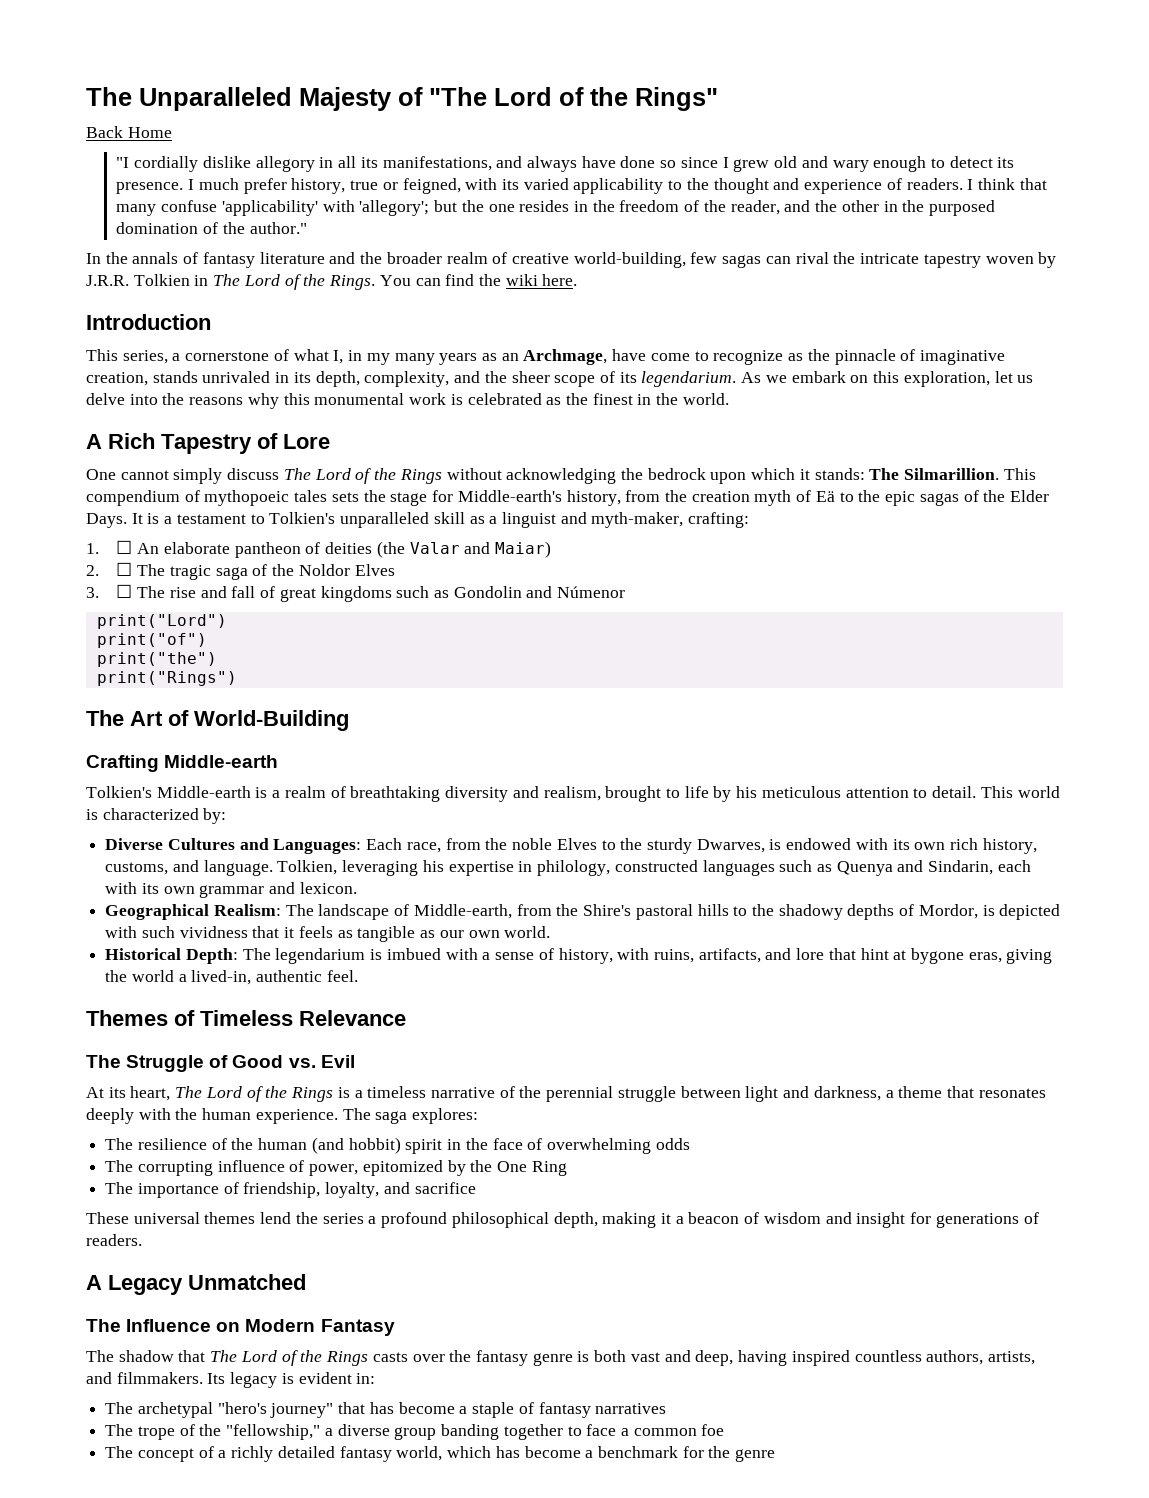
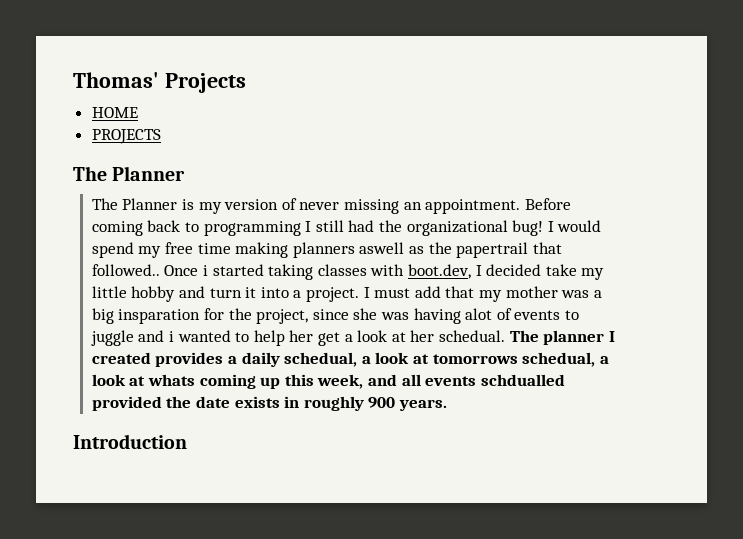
[86,87,718,111] [86,126,172,138] [116,156,1015,172] [116,178,1047,194] [116,200,995,216] [116,222,307,234] [86,252,1057,268] [86,274,578,290] [86,314,211,330] [86,349,1005,365] [86,371,1034,387] [86,393,729,409] [86,433,330,454] [86,468,1036,484] [86,490,1049,506] [86,512,750,528] [86,540,552,558] [86,562,395,580] [86,584,626,602] [96,614,227,629] [96,633,207,648] [96,652,217,667] [96,671,237,686] [86,710,349,731] [86,755,279,772] [86,786,1060,802] [86,808,227,824] [105,838,1037,854] [105,860,1031,876] [105,882,357,898] [105,904,1061,920] [105,926,551,942] [105,948,1053,964] [105,970,358,985] [86,1010,406,1026] [86,1055,355,1072] [86,1086,1046,1102] [86,1108,479,1124] [105,1137,690,1154] [105,1160,567,1176] [105,1182,476,1198] [86,1212,1039,1228] [86,1234,142,1246] [86,1274,306,1295] [86,1319,395,1336] [86,1350,1035,1366] [86,1372,376,1388] [105,1402,667,1418] [105,1424,725,1440] [105,1446,776,1462] The Unparalleled Majesty of "The Lord of the Rings" // Back Home // "I cordially dislike allegory in all its manifestations, and always have done so since I grew old and wary enough to detect its presence. I much prefer history, true or feigned, with its varied applicability to the thought and experience of readers. I think that many confuse 'applicability' with 'allegory'; but the one resides in the freedom of the reader, and the other in the purposed domination of the author." // In the annals of fantasy literature and the broader realm of creative world-building, few sagas can rival the intricate tapestry woven by J.R.R. Tolkien in The Lord of the Rings. You can find the wiki here. // Introduction // This series, a cornerstone of what I, in my many years as an Archmage, have come to recognize as the pinnacle of imaginative creation, stands unrivaled in its depth, complexity, and the sheer scope of its legendarium. As we embark on this exploration, let us delve into the reasons why this monumental work is celebrated as the finest in the world. // A Rich Tapestry of Lore // One cannot simply discuss The Lord of the Rings without acknowledging the bedrock upon which it stands: The Silmarillion. This compendium of mythopoeic tales sets the stage for Middle-earth's history, from the creation myth of Eä to the epic sagas of the Elder Days. It is a testament to Tolkien's unparalleled skill as a linguist and myth-maker, crafting: // 1. ☐ An elaborate pantheon of deities (the Valar and Maiar) // 2. ☐ The tragic saga of the Noldor Elves // 3. ☐ The rise and fall of great kingdoms such as Gondolin and Númenor // print("Lord") // print("of") // print("the") // print("Rings") // The Art of World-Building // Crafting Middle-earth // Tolkien's Middle-earth is a realm of breathtaking diversity and realism, brought to life by his meticulous attention to detail. This world is characterized by: // Diverse Cultures and Languages: Each race, from the noble Elves to the sturdy Dwarves, is endowed with its own rich history, customs, and language. Tolkien, leveraging his expertise in philology, constructed languages such as Quenya and Sindarin, each with its own grammar and lexicon. // Geographical Realism: The landscape of Middle-earth, from the Shire's pastoral hills to the shadowy depths of Mordor, is depicted with such vividness that it feels as tangible as our own world. // Historical Depth: The legendarium is imbued with a sense of history, with ruins, artifacts, and lore that hint at bygone eras, giving the world a lived-in, authentic feel. // Themes of Timeless Relevance // The Struggle of Good vs. Evil // At its heart, The Lord of the Rings is a timeless narrative of the perennial struggle between light and darkness, a theme that resonates deeply with the human experience. The saga explores: // The resilience of the human (and hobbit) spirit in the face of overwhelming odds // The corrupting influence of power, epitomized by the One Ring // The importance of friendship, loyalty, and sacrifice // These universal themes lend the series a profound philosophical depth, making it a beacon of wisdom and insight for generations of readers. // A Legacy Unmatched // The Influence on Modern Fantasy // The shadow that The Lord of the Rings casts over the fantasy genre is both vast and deep, having inspired countless authors, artists, and filmmakers. Its legacy is evident in: // The archetypal "hero's journey" that has become a staple of fantasy narratives // The trope of the "fellowship," a diverse group banding together to face a common foe // The concept of a richly detailed fantasy world, which has become a benchmark for the genre -> [73,72,246,93] [91,107,138,118] [91,129,161,144] [73,166,186,181] [91,198,571,214] [91,220,602,236] [91,242,562,258] [91,264,605,280] [91,286,602,302] [91,308,579,324] [90,330,615,346] [91,352,609,367] [91,374,565,389] [91,396,447,411] [73,434,187,449] Thomas' Projects // HOME // PROJECTS // The Planner // The Planner is my version of never missing an appointment. Before coming back to programming I still had the organizational bug! I would spend my free time making planners aswell as the papertrail that followed.. Once i started taking classes with boot.dev, I decided take my little hobby and turn it into a project. I must add that my mother was a big insparation for the project, since she was having alot of events to juggle and i wanted to help her get a look at her schedual. The planner I created provides a daily schedual, a look at tomorrows schedual, a look at whats coming up this week, and all events schdualled provided the date exists in roughly 900 years. // Introduction

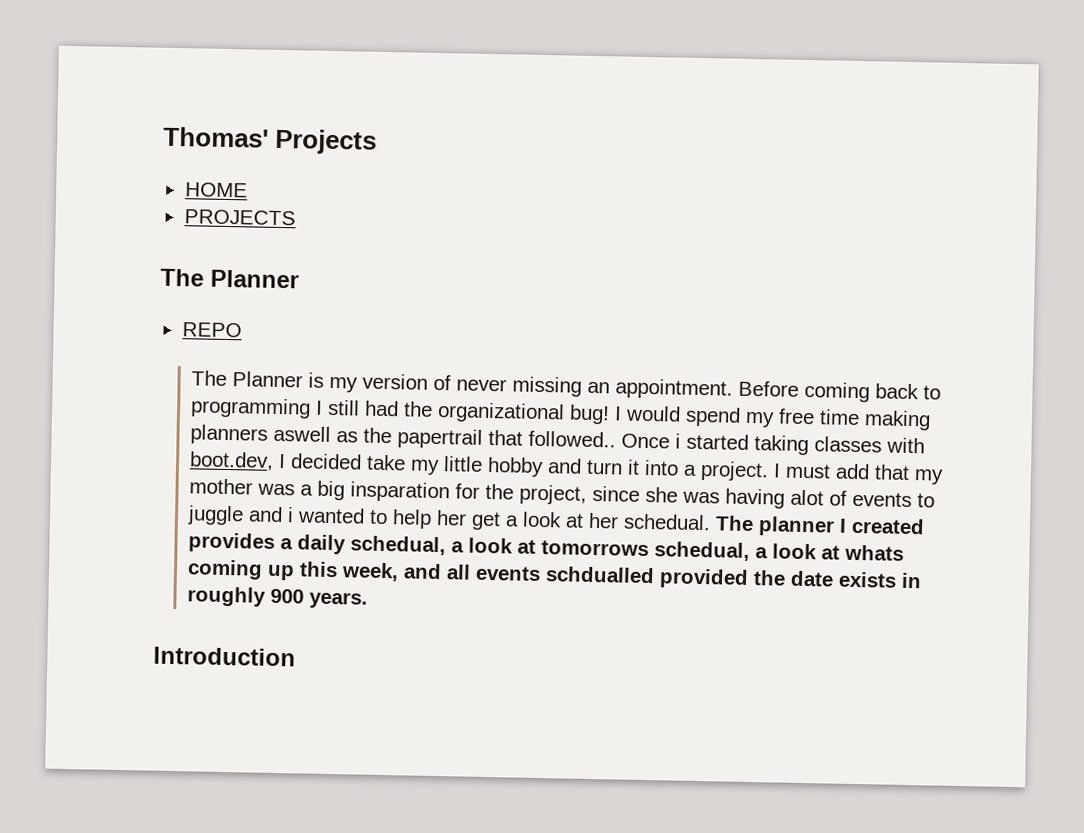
(186, 173) none -> [181,322,242,338] // REPO

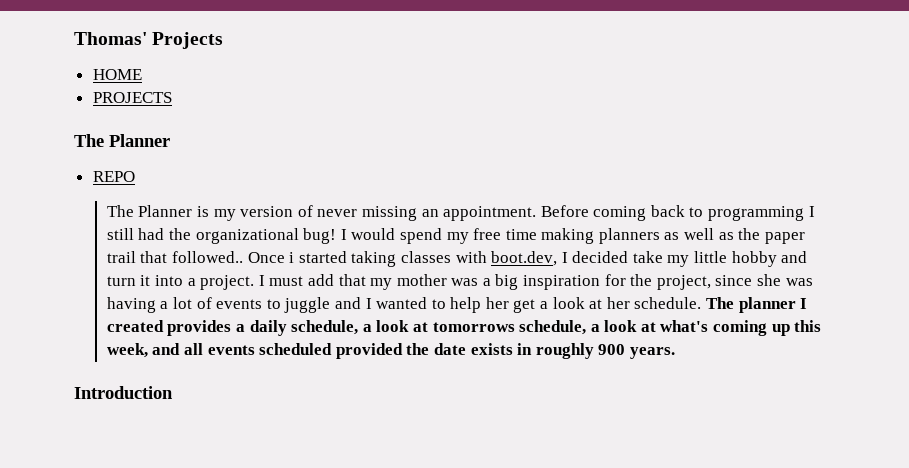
[273,425,484,449] aswell as the papertrail -> [664,228,805,244] [106,251,136,263] as well as the paper trail
[350,481,451,503] insparation -> [523,275,601,290] inspiration
[790,489,825,506] alot -> [160,297,192,309] a lot
[287,507,295,523] i -> [365,298,372,309] I
[623,513,712,531] schedual. -> [634,297,702,309] schedule.
[350,535,447,556] schedual, -> [291,320,359,335] schedule,
[654,541,905,561] schedual, a look at whats -> [519,320,709,335] schedule, a look at what's
[545,566,656,584] schdualled -> [259,343,333,355] scheduled

